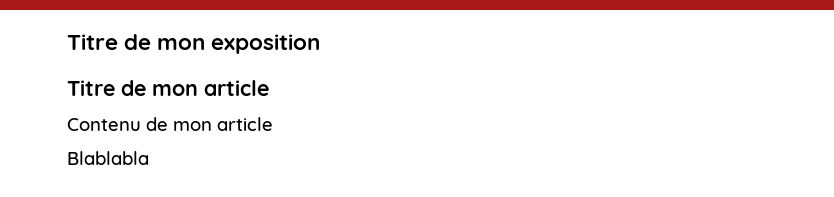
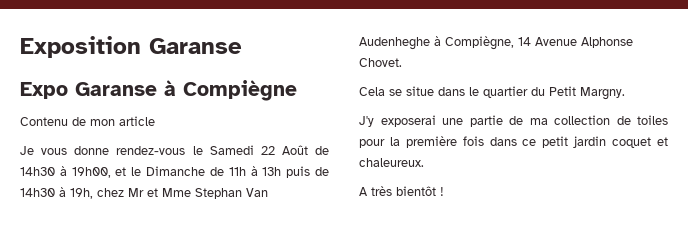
[67,34,321,54] [67,80,269,96] [67,117,273,131] [67,151,149,165] Titre de mon exposition // Titre de mon article // Contenu de mon article // Blablabla -> [20,36,242,58] [20,80,297,101] [20,116,155,126] [20,145,329,155] [20,166,329,178] [20,187,268,199] [359,36,633,50] [359,58,402,67] [359,86,625,100] [359,115,668,127] [359,136,668,148] [359,158,424,167] [359,186,444,196] Exposition Garanse // Expo Garanse à Compiègne // Contenu de mon article // Je vous donne rendez-vous le Samedi 22 Août de 14h30 à 19h00, et le Dimanche de 11h à 13h puis de 14h30 à 19h, chez Mr et Mme Stephan Van Audenheghe à Compiègne, 14 Avenue Alphonse Chovet. // Cela se situe dans le quartier du Petit Margny. // J'y exposerai une partie de ma collection de toiles pour la première fois dans ce petit jardin coquet et chaleureux. // A très bientôt !

